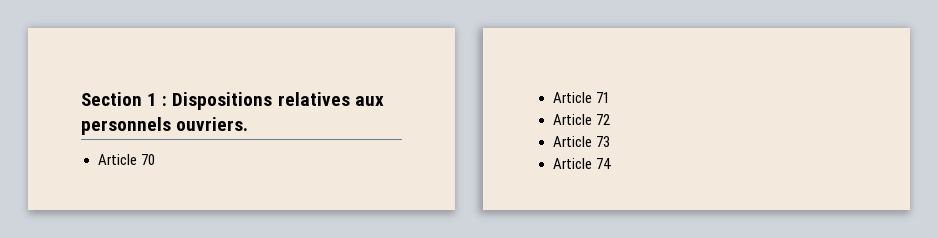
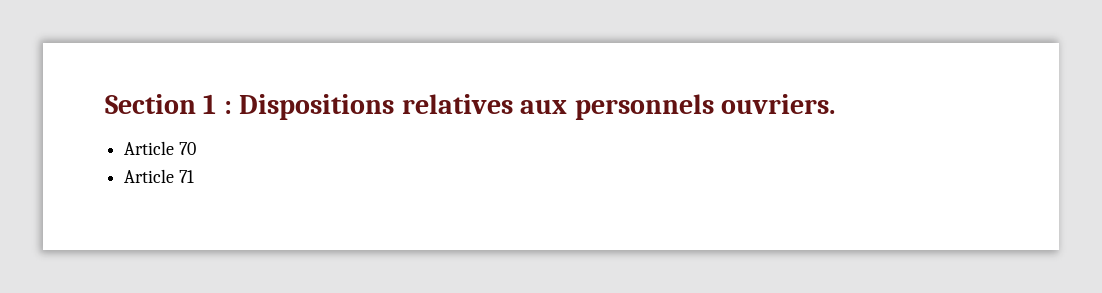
[552,114,610,125] [552,136,610,147] [552,158,611,169] // Article 72 // Article 73 // Article 74 -> (194, 176) none

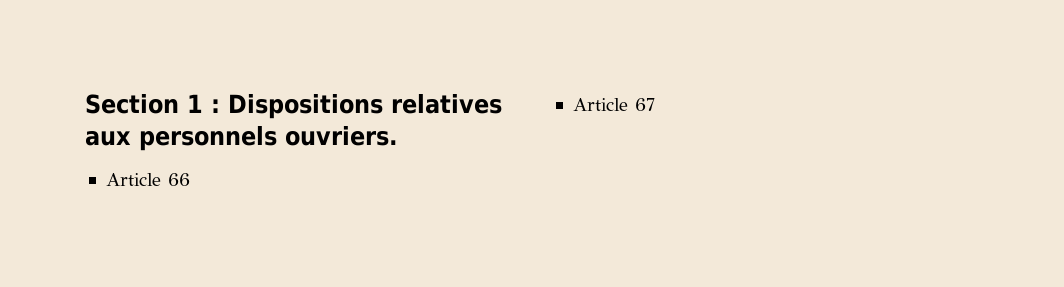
[178,142,196,155] [124,169,194,183] 70 // Article 71 -> [167,173,190,186] [572,98,655,111] 66 // Article 67

